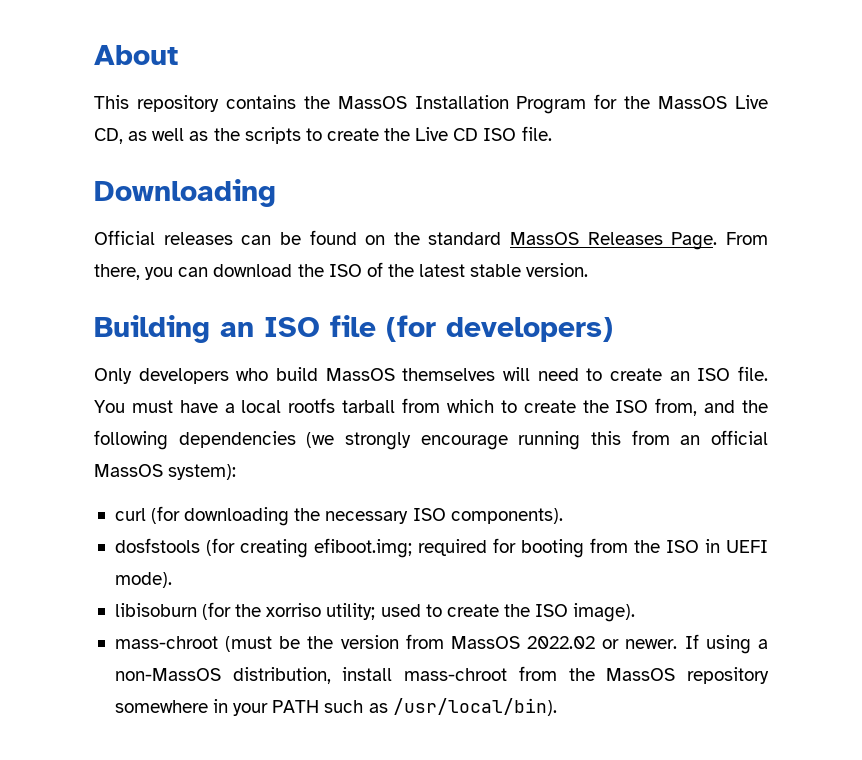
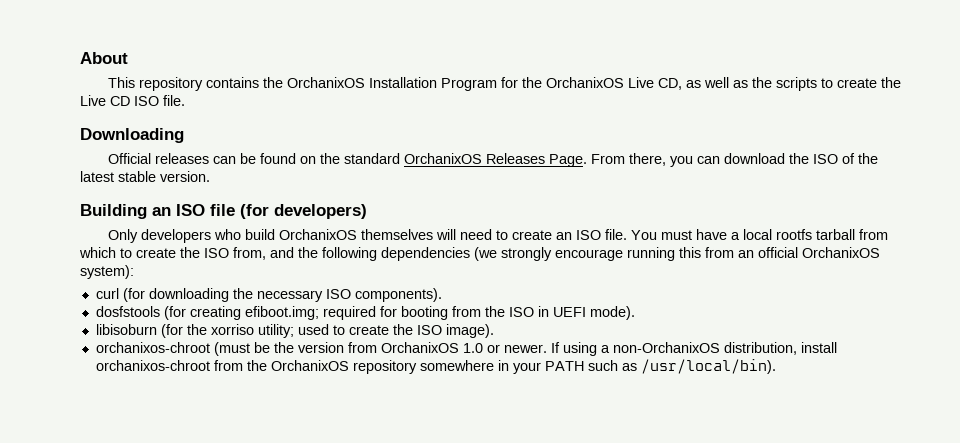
[337,96,407,109] MassOS -> [286,77,365,88] OrchanixOS
[658,96,728,109] MassOS -> [545,77,624,88] OrchanixOS
[510,232,580,245] MassOS -> [403,153,482,164] OrchanixOS
[325,368,395,381] MassOS -> [278,229,357,240] OrchanixOS
[94,464,163,477] MassOS -> [802,247,880,258] OrchanixOS
[114,636,218,649] mass-chroot -> [95,342,210,353] orchanixos-chroot
[450,636,596,649] MassOS 2022.02 -> [380,342,483,353] OrchanixOS 1.0
[114,668,221,681] non-MassOS -> [612,342,720,353] non-OrchanixOS
[404,666,676,681] mass-chroot from the MassOS -> [95,360,349,371] orchanixos-chroot from the OrchanixOS

